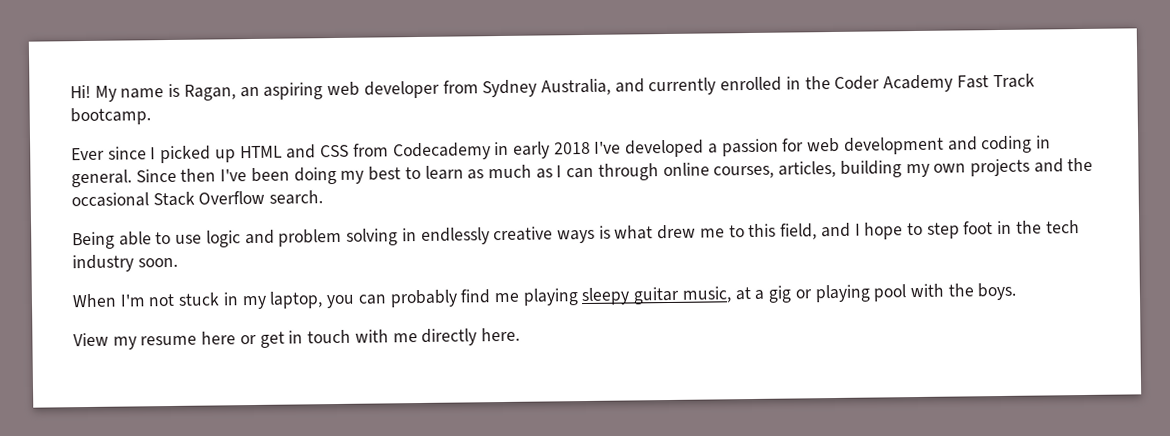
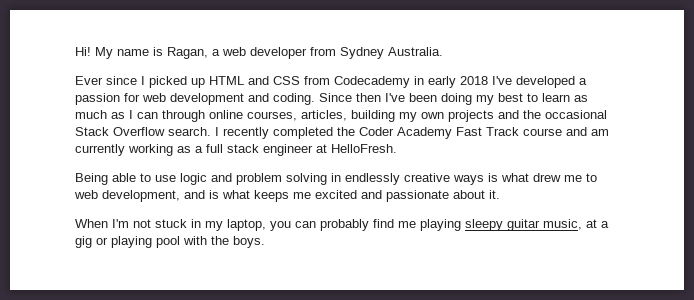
[239,82,324,100] an aspiring -> [212,49,220,56] a
[540,73,1035,96] [70,107,151,126] Australia, and currently enrolled in the Coder Academy Fast Track bootcamp. -> [388,47,443,56] Australia.
[981,135,1051,154] [71,169,132,188] coding in general. -> [273,93,315,105] coding.
(324, 197) none -> [215,127,609,139] [75,144,397,156] I recently completed the Coder Academy Fast Track course and am currently working as a full stack engineer at HelloFresh.
[748,220,1080,240] [72,254,178,273] this field, and I hope to step foot in the tech industry soon. -> [74,190,500,202] web development, and is what keeps me excited and passionate about it.
[73,327,520,350] // View my resume here or get in touch with me directly here. -> (265, 242) none

